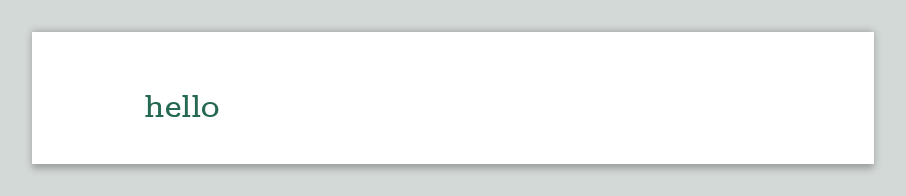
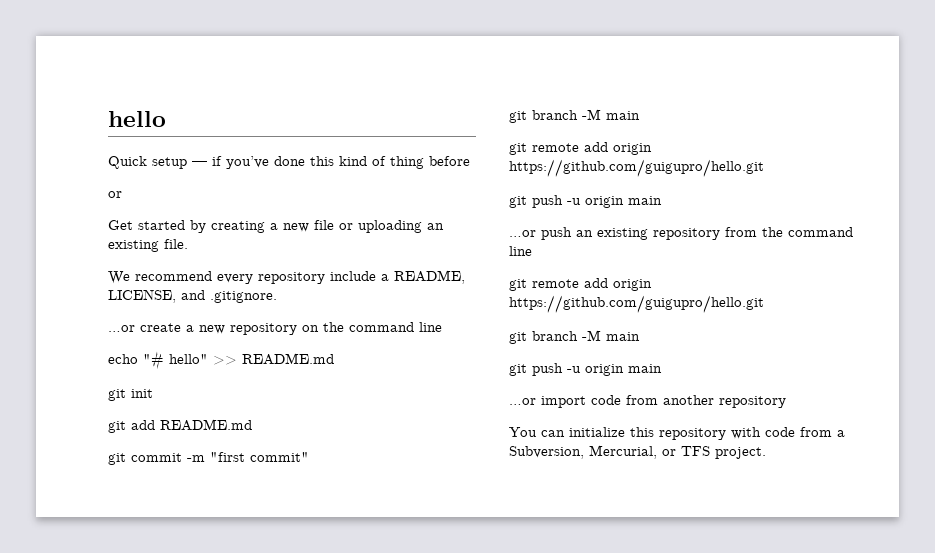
(219, 106) none -> [108,156,470,169] [108,191,122,198] [108,220,444,233] [108,239,188,252] [108,270,465,284] [108,289,277,303] [108,322,442,335] [108,351,334,370] [108,389,153,401] [108,419,252,433] [108,452,309,465] [509,109,640,123] [509,142,652,155] [509,159,764,177] [509,195,662,208] [509,227,853,240] [509,246,532,256] [509,278,652,291] [509,295,764,313] [509,330,640,344] [509,363,662,376] [509,395,786,408] [509,427,845,440] [509,445,766,459] // Quick setup — if you’ve done this kind of thing before // or // Get started by creating a new file or uploading an existing file. // We recommend every repository include a README, LICENSE, and .gitignore. // …or create a new repository on the command line // echo "# hello" >> README.md // git init // git add README.md // git commit -m "first commit" // git branch -M main // git remote add origin https://github.com/guigupro/hello.git // git push -u origin main // …or push an existing repository from the command line // git remote add origin https://github.com/guigupro/hello.git // git branch -M main // git push -u origin main // …or import code from another repository // You can initialize this repository with code from a Subversion, Mercurial, or TFS project.

